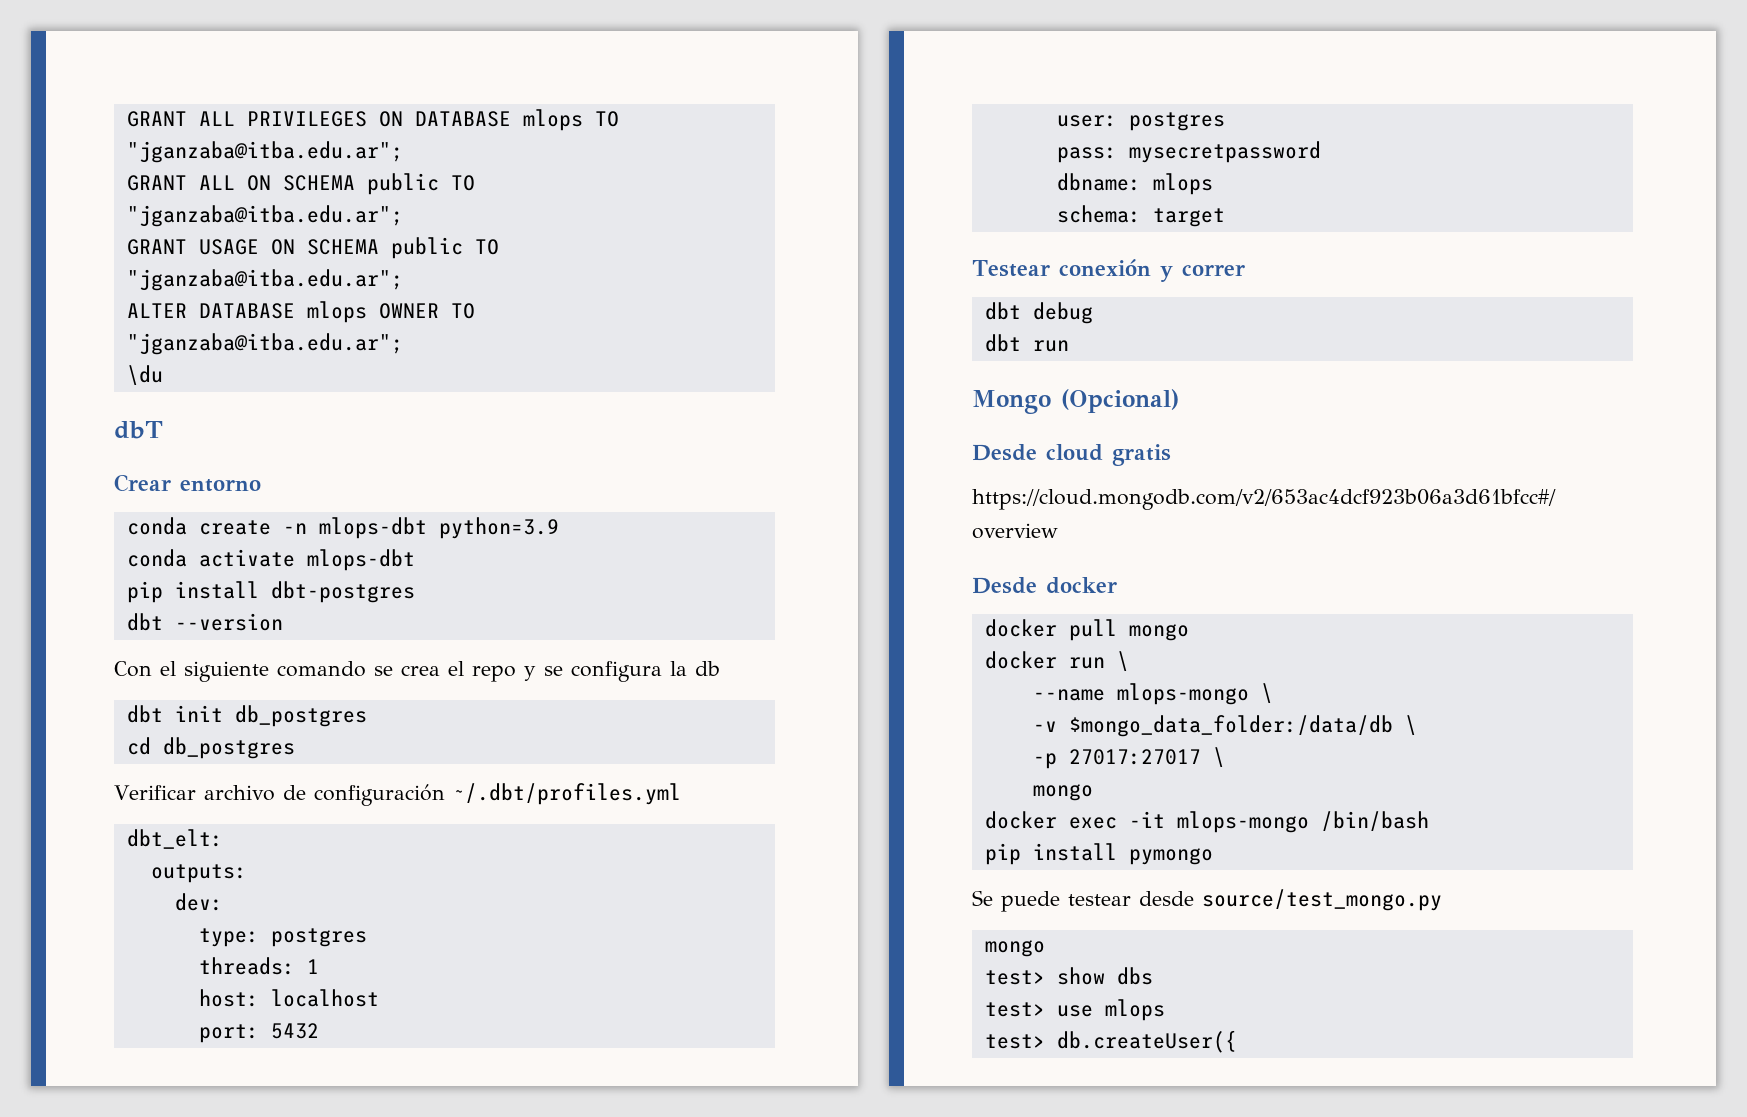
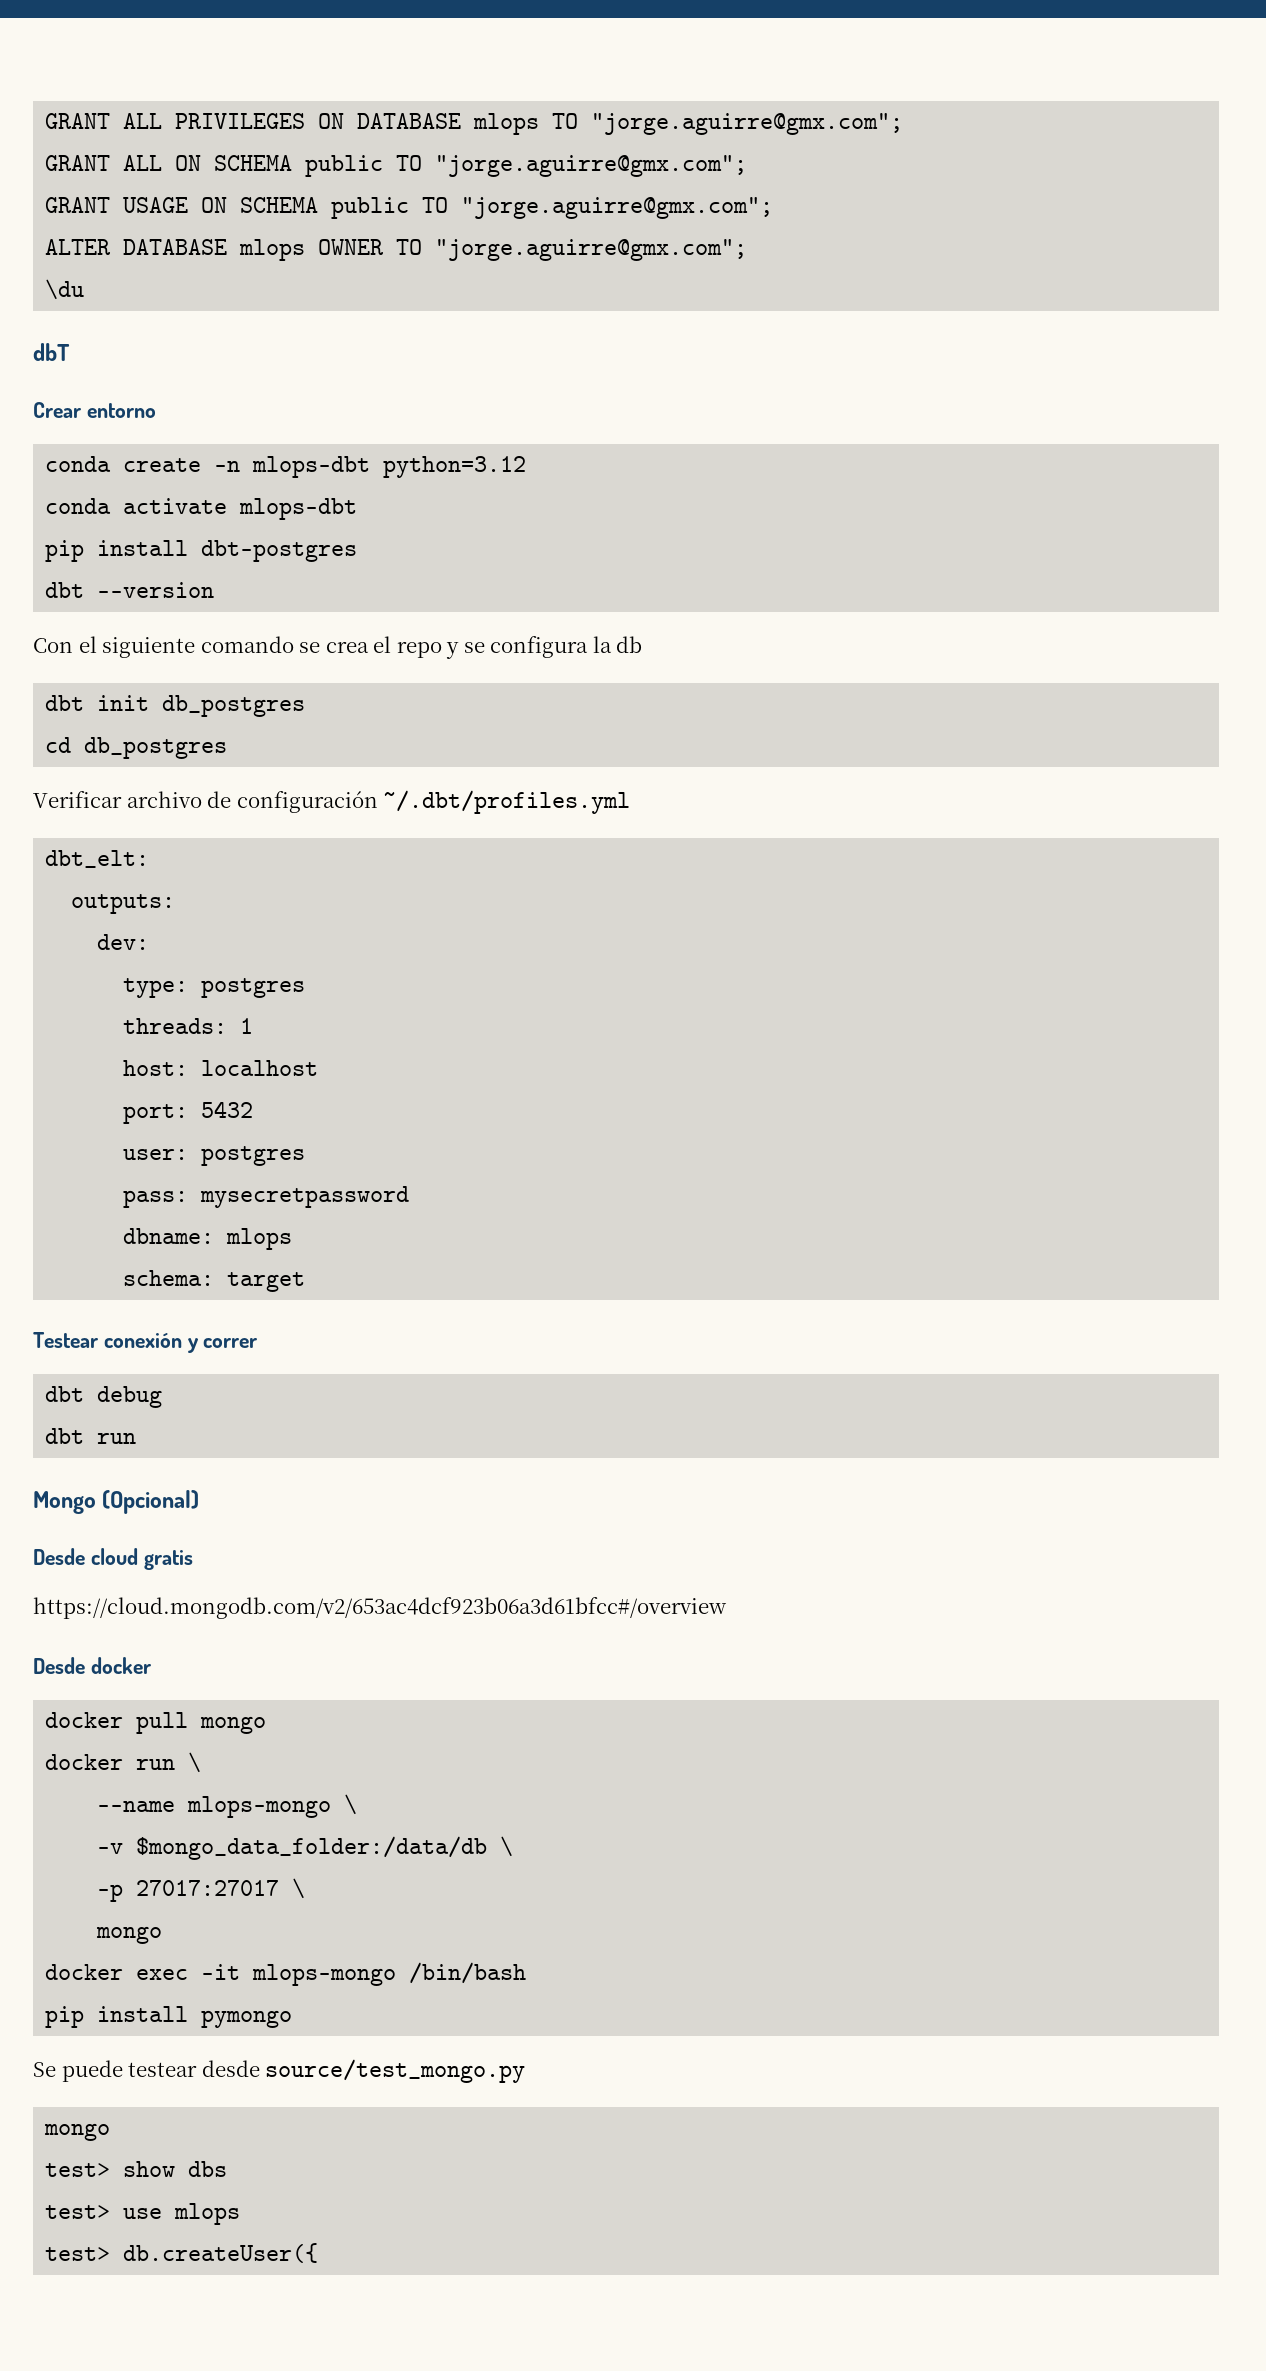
[126,141,403,163] "jganzaba@itba.edu.ar"; -> [591,113,904,135] "jorge.aguirre@gmx.com";
[126,205,403,227] "jganzaba@itba.edu.ar"; -> [435,155,748,177] "jorge.aguirre@gmx.com";
[126,269,403,291] "jganzaba@itba.edu.ar"; -> [461,197,774,219] "jorge.aguirre@gmx.com";
[126,333,403,355] "jganzaba@itba.edu.ar"; -> [435,239,748,261] "jorge.aguirre@gmx.com";
[438,517,559,539] python=3.9 -> [383,456,527,478] python=3.12

